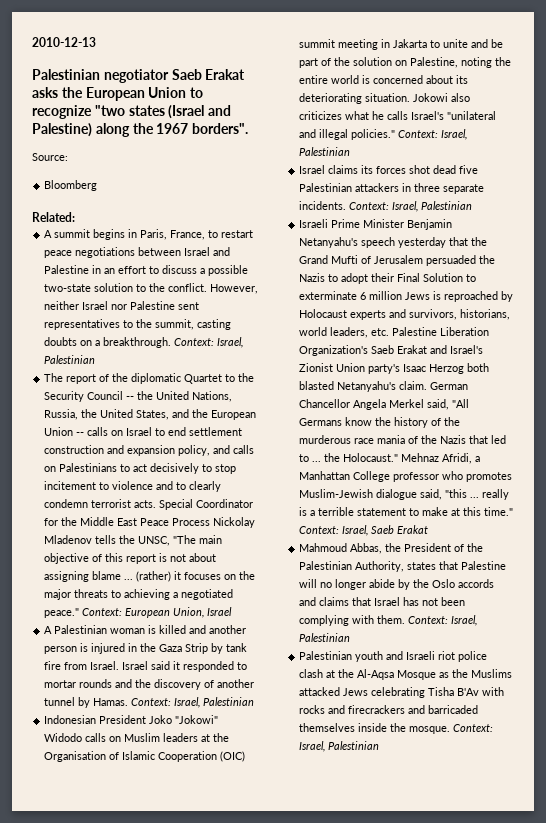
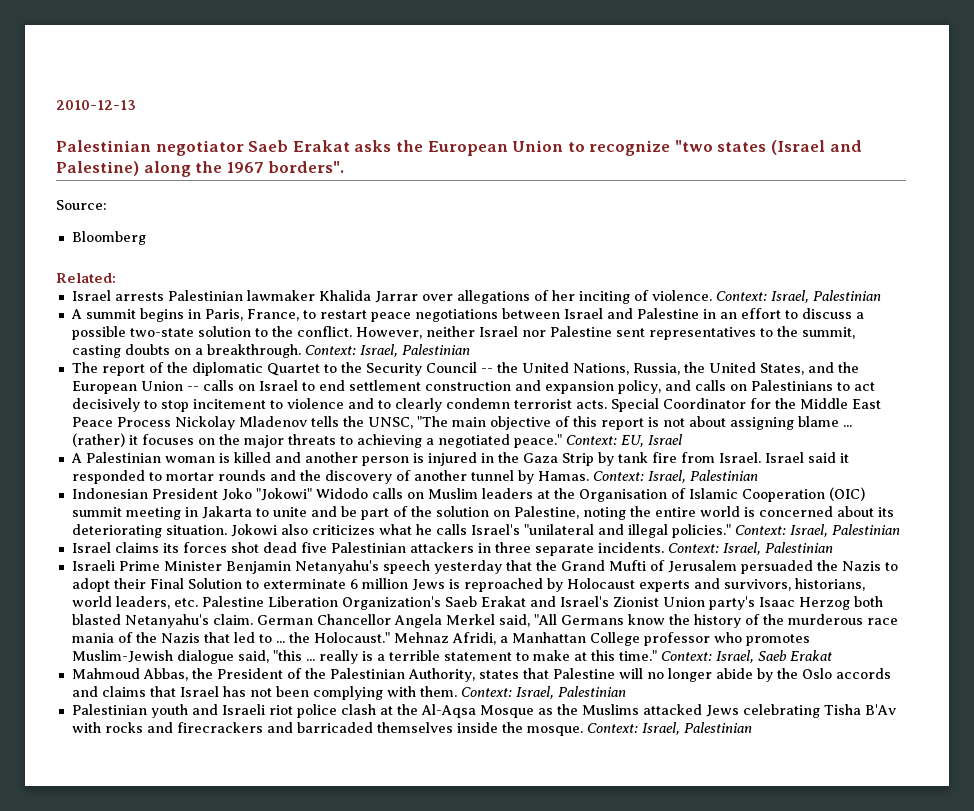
(75, 217) none -> [71,290,881,304] // Israel arrests Palestinian lawmaker Khalida Jarrar over allegations of her inciting of violence. Context: Israel, Palestinian
[125,607,205,618] European Union, -> [620,435,644,447] EU,

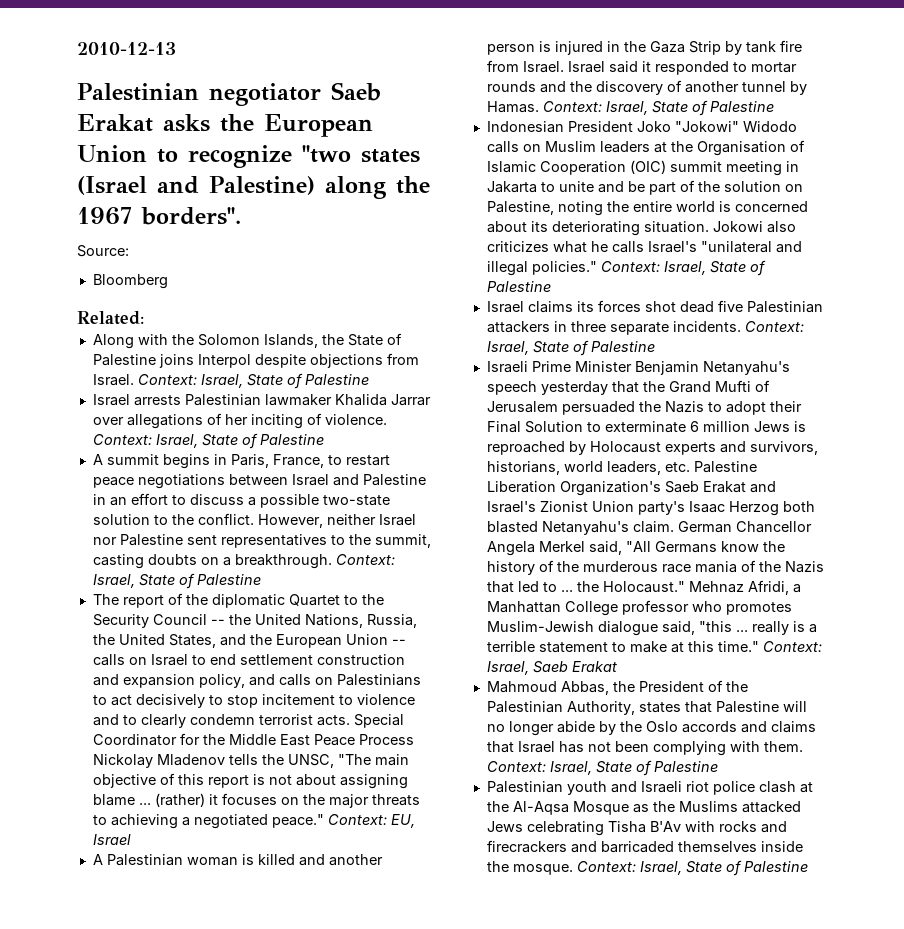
(116, 278) none -> [92,333,402,349] [92,353,419,368] [92,373,369,389] // Along with the Solomon Islands, the State of Palestine joins Interpol despite objections from Israel. Context: Israel, State of Palestine
[812,290,881,301] Palestinian -> [201,433,324,449] State of Palestine
[401,344,470,355] Palestinian -> [138,573,261,589] State of Palestine
[689,470,758,481] Palestinian -> [651,100,774,116] State of Palestine
[831,524,900,535] Palestinian -> [709,260,766,276] [486,281,551,292] State of Palestine
[764,542,833,553] Palestinian -> [532,340,655,356] State of Palestine
[557,686,626,697] Palestinian -> [595,760,718,776] State of Palestine
[683,722,752,733] Palestinian -> [685,860,808,876] State of Palestine

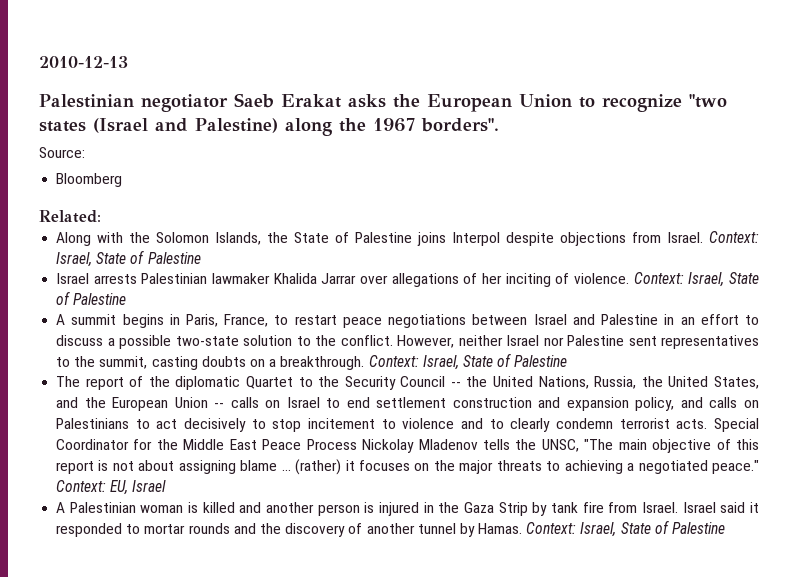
[486,121,797,133] [486,140,805,156] [486,160,799,176] [486,180,803,195] [486,201,808,216] [486,221,796,236] [486,241,802,253] [486,260,766,276] [486,281,551,292] [486,300,823,313] [486,321,804,335] [486,340,655,356] [486,361,790,375] [486,380,770,395] [486,401,802,415] [486,421,806,433] [486,441,818,455] [486,461,757,475] [486,481,776,496] [486,501,815,516] [486,521,812,535] [486,541,785,556] [486,560,824,575] [486,580,801,595] [486,600,792,616] [486,621,817,636] [486,641,822,653] [486,661,617,675] [486,680,748,695] [486,701,807,715] [486,721,816,736] [486,741,803,756] [486,760,718,776] [486,781,813,795] [486,801,801,815] [486,821,787,836] [486,840,803,853] [486,860,808,876] // Indonesian President Joko "Jokowi" Widodo calls on Muslim leaders at the Organisation of Islamic Cooperation (OIC) summit meeting in Jakarta to unite and be part of the solution on Palestine, noting the entire world is concerned about its deteriorating situation. Jokowi also criticizes what he calls Israel's "unilateral and illegal policies." Context: Israel, State of Palestine // Israel claims its forces shot dead five Palestinian attackers in three separate incidents. Context: Israel, State of Palestine // Israeli Prime Minister Benjamin Netanyahu's speech yesterday that the Grand Mufti of Jerusalem persuaded the Nazis to adopt their Final Solution to exterminate 6 million Jews is reproached by Holocaust experts and survivors, historians, world leaders, etc. Palestine Liberation Organization's Saeb Erakat and Israel's Zionist Union party's Isaac Herzog both blasted Netanyahu's claim. German Chancellor Angela Merkel said, "All Germans know the history of the murderous race mania of the Nazis that led to ... the Holocaust." Mehnaz Afridi, a Manhattan College professor who promotes Muslim-Jewish dialogue said, "this ... really is a terrible statement to make at this time." Context: Israel, Saeb Erakat // Mahmoud Abbas, the President of the Palestinian Authority, states that Palestine will no longer abide by the Oslo accords and claims that Israel has not been complying with them. Context: Israel, State of Palestine // Palestinian youth and Israeli riot police clash at the Al-Aqsa Mosque as the Muslims attacked Jews celebrating Tisha B'Av with rocks and firecrackers and barricaded themselves inside the mosque. Context: Israel, State of Palestine -> (726, 528) none

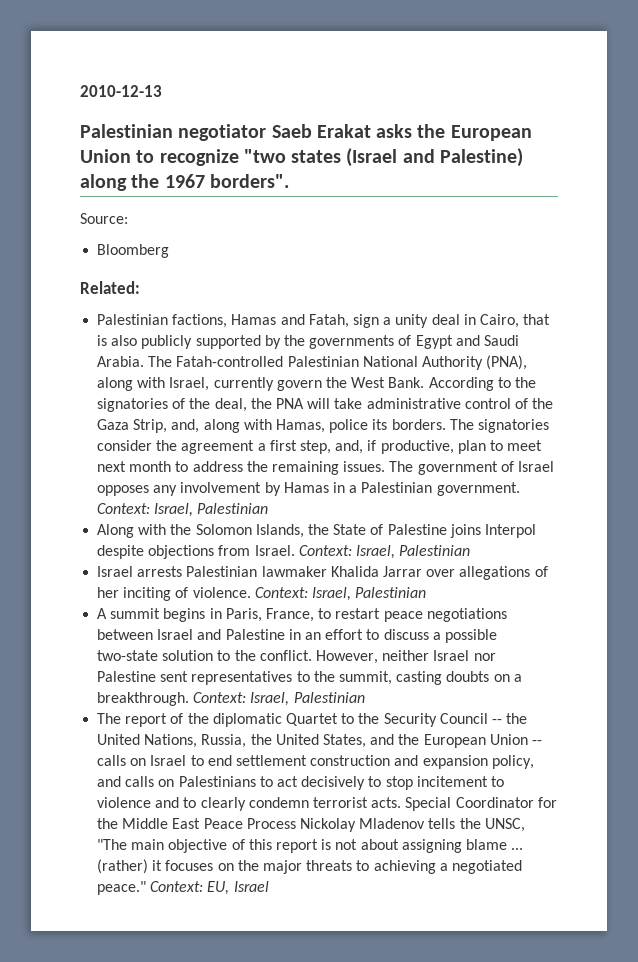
(101, 216) none -> [97,314,551,328] [97,335,519,349] [97,355,528,370] [97,377,536,391] [97,398,554,412] [97,419,549,433] [97,440,543,454] [97,461,554,475] [97,482,520,496] [97,503,269,517] // Palestinian factions, Hamas and Fatah, sign a unity deal in Cairo, that is also publicly supported by the governments of Egypt and Saudi Arabia. The Fatah-controlled Palestinian National Authority (PNA), along with Israel, currently govern the West Bank. According to the signatories of the deal, the PNA will take administrative control of the Gaza Strip, and, along with Hamas, police its borders. The signatories consider the agreement a first step, and, if productive, plan to meet next month to address the remaining issues. The government of Israel opposes any involvement by Hamas in a Palestinian government. Context: Israel, Palestinian
[96,250,201,264] State of Palestine -> [399,545,471,556] Palestinian
[729,272,759,284] [56,291,127,305] State of Palestine -> [355,587,427,598] Palestinian
[462,353,568,367] State of Palestine -> [293,692,365,703] Palestinian
[56,502,759,516] [56,520,726,537] // A Palestinian woman is killed and another person is injured in the Gaza Strip by tank fire from Israel. Israel said it responded to mortar rounds and the discovery of another tunnel by Hamas. Context: Israel, State of Palestine -> (269, 886) none

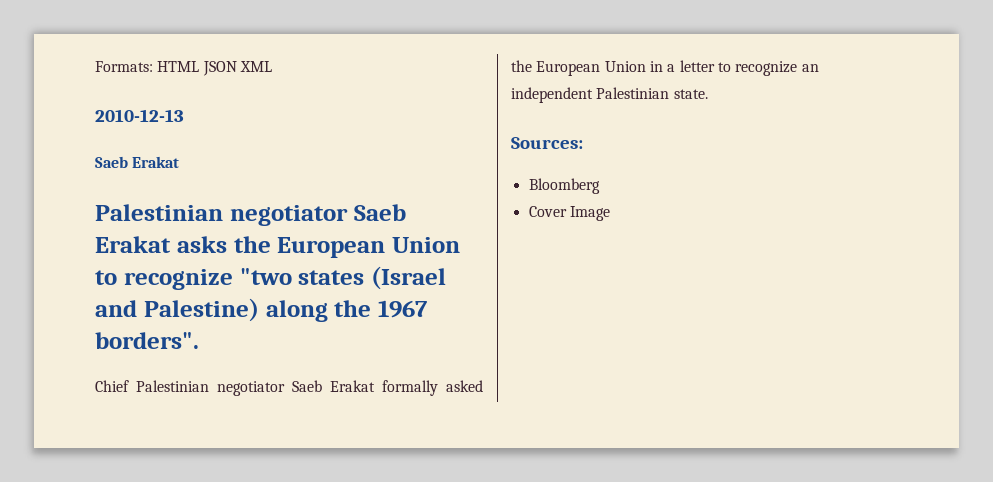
(80, 91) none -> [95,61,272,76] Formats: HTML JSON XML //
(162, 91) none -> [95,156,180,168] // Saeb Erakat
[80,213,128,224] [97,244,170,258] [80,281,140,294] [97,314,551,328] [97,335,519,349] [97,355,528,370] [97,377,536,391] [97,398,554,412] [97,419,549,433] [97,440,543,454] [97,461,554,475] [97,482,520,496] [97,503,269,517] [97,524,536,538] [97,545,471,559] [97,566,548,580] [97,587,427,601] [97,608,507,622] [97,629,497,643] [97,650,496,664] [97,671,522,685] [97,692,365,706] [97,713,528,727] [97,734,542,748] [97,755,534,769] [97,776,504,790] [97,797,557,811] [97,818,525,832] [97,839,524,853] [97,859,522,874] [97,881,269,895] Source: // Bloomberg // Related: // Palestinian factions, Hamas and Fatah, sign a unity deal in Cairo, that is also publicly supported by the governments of Egypt and Saudi Arabia. The Fatah-controlled Palestinian National Authority (PNA), along with Israel, currently govern the West Bank. According to the signatories of the deal, the PNA will take administrative control of the Gaza Strip, and, along with Hamas, police its borders. The signatories consider the agreement a first step, and, if productive, plan to meet next month to address the remaining issues. The government of Israel opposes any involvement by Hamas in a Palestinian government. Context: Israel, Palestinian // Along with the Solomon Islands, the State of Palestine joins Interpol despite objections from Israel. Context: Israel, Palestinian // Israel arrests Palestinian lawmaker Khalida Jarrar over allegations of her inciting of violence. Context: Israel, Palestinian // A summit begins in Paris, France, to restart peace negotiations between Israel and Palestine in an effort to discuss a possible two-state solution to the conflict. However, neither Israel nor Palestine sent representatives to the summit, casting doubts on a breakthrough. Context: Israel, Palestinian // The report of the diplomatic Quartet to the Security Council -- the United Nations, Russia, the United States, and the European Union -- calls on Israel to end settlement construction and expansion policy, and calls on Palestinians to act decisively to stop incitement to violence and to clearly condemn terrorist acts. Special Coordinator for the Middle East Peace Process Nickolay Mladenov tells the UNSC, "The main objective of this report is not about assigning blame ... (rather) it focuses on the major threats to achieving a negotiated peace." Context: EU, Israel -> [95,380,483,396] [511,60,819,76] [511,87,708,103] [511,137,583,149] [528,178,600,194] [528,206,610,221] Chief Palestinian negotiator Saeb Erakat formally asked the European Union in a letter to recognize an independent Palestinian state. // Sources: // Bloomberg // Cover Image

